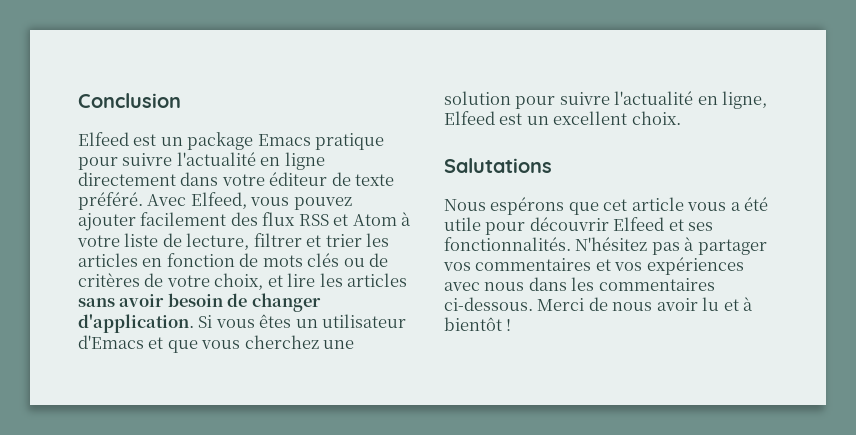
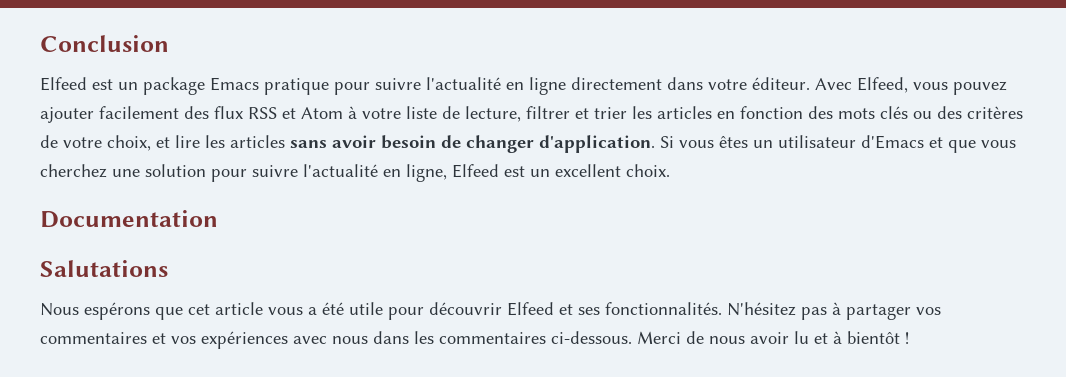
[269,172,395,186] [78,192,143,210] éditeur de texte préféré. -> [752,77,810,90] éditeur.
[239,253,259,267] de -> [808,106,833,119] des
[369,253,389,267] de -> [937,106,962,119] des
(681, 118) none -> [40,210,218,228] // Documentation

